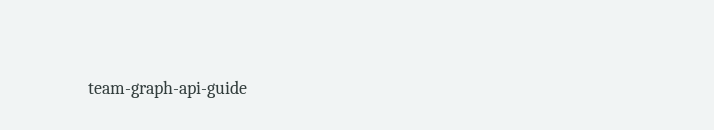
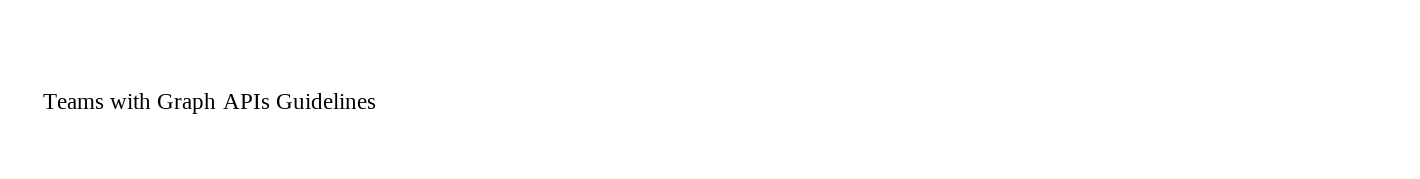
[88,80,247,98] team-graph-api-guide -> [43,93,376,114] Teams with Graph APIs Guidelines

